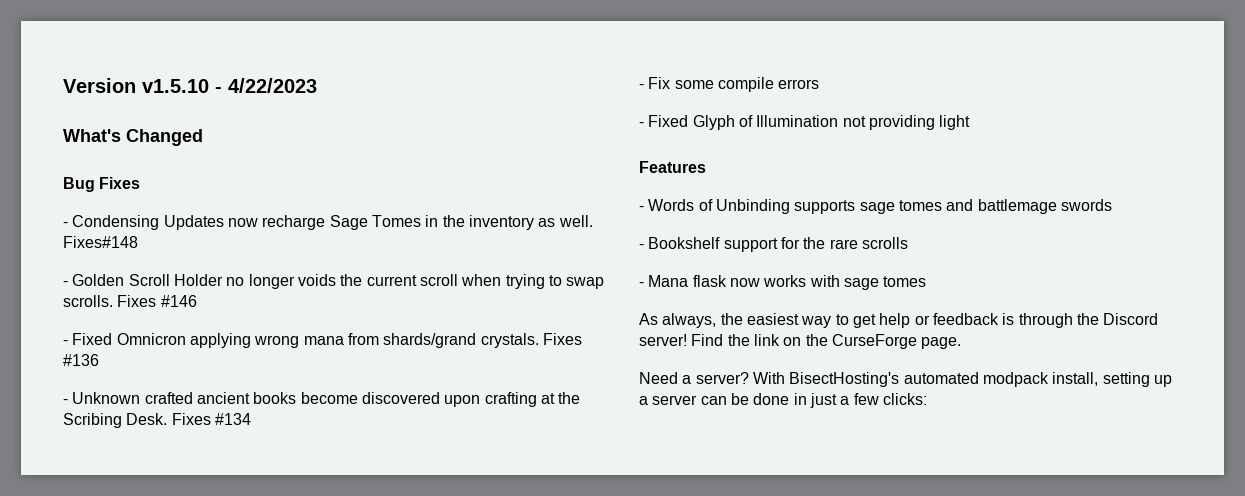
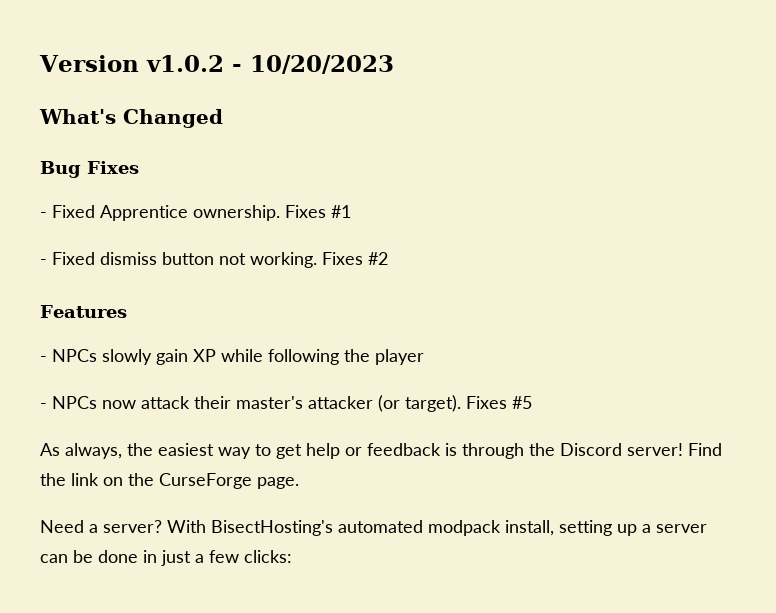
[142,78,317,93] v1.5.10 - 4/22/2023 -> [145,55,394,74] v1.0.2 - 10/20/2023
[72,215,593,230] [63,236,138,248] [63,274,605,289] [63,295,197,307] [63,333,582,348] [63,354,99,366] [63,392,581,407] [63,413,251,428] [639,77,820,92] [639,115,971,130] [639,161,706,173] [639,199,1112,214] [639,237,908,252] [639,275,927,290] Condensing Updates now recharge Sage Tomes in the inventory as well. Fixes#148 // - Golden Scroll Holder no longer voids the current scroll when trying to swap scrolls. Fixes #146 // - Fixed Omnicron applying wrong mana from shards/grand crystals. Fixes #136 // - Unknown crafted ancient books become discovered upon crafting at the Scribing Desk. Fixes #134 // - Fix some compile errors // - Fixed Glyph of Illumination not providing light // Features // - Words of Unbinding supports sage tomes and battlemage swords // - Bookshelf support for the rare scrolls // - Mana flask now works with sage tomes -> [52,205,351,221] [40,252,388,268] [40,305,127,318] [40,349,424,365] [40,395,532,412] Fixed Apprentice ownership. Fixes #1 // - Fixed dismiss button not working. Fixes #2 // Features // - NPCs slowly gain XP while following the player // - NPCs now attack their master's attacker (or target). Fixes #5

